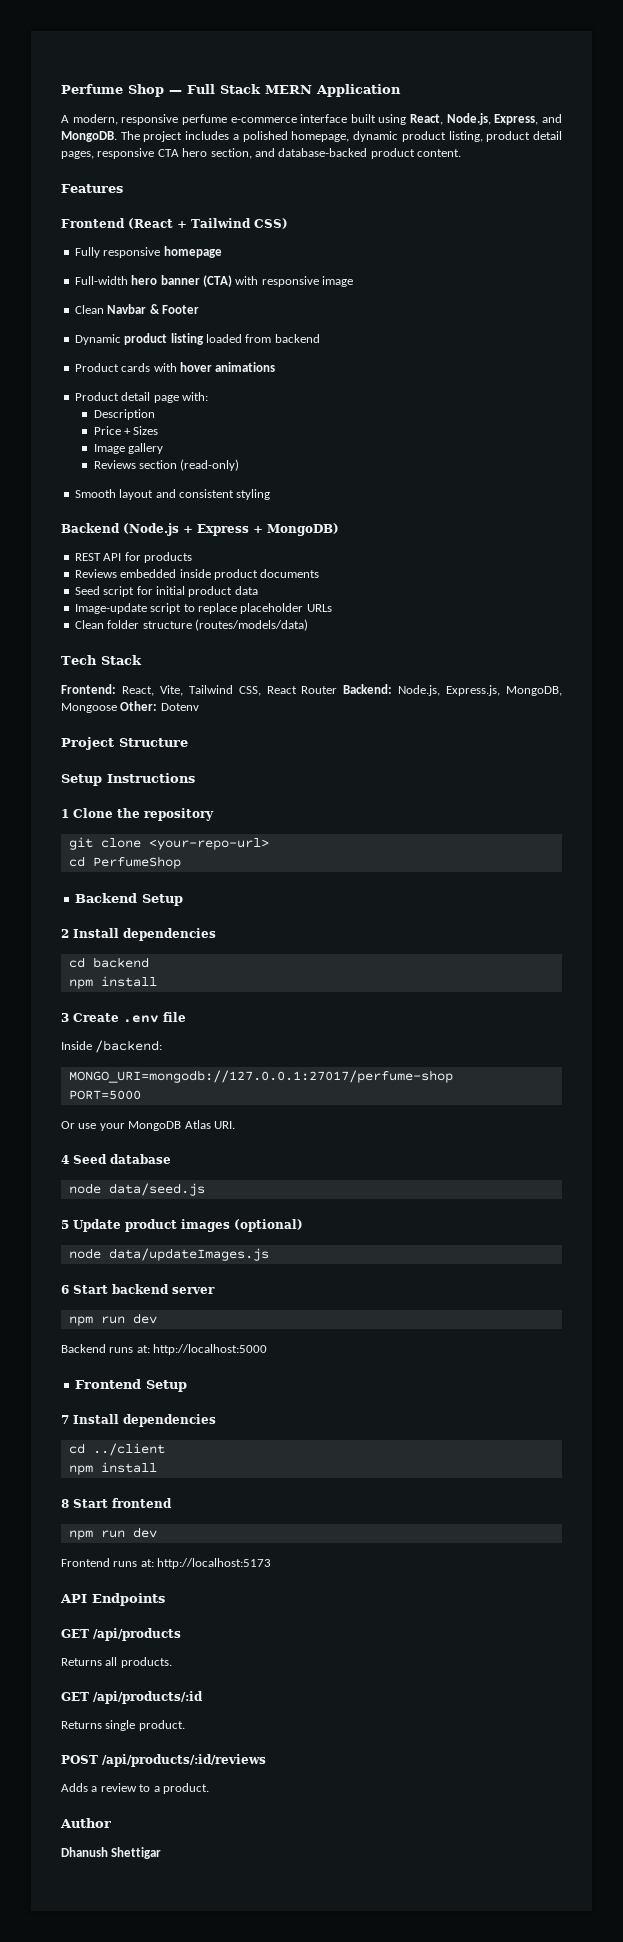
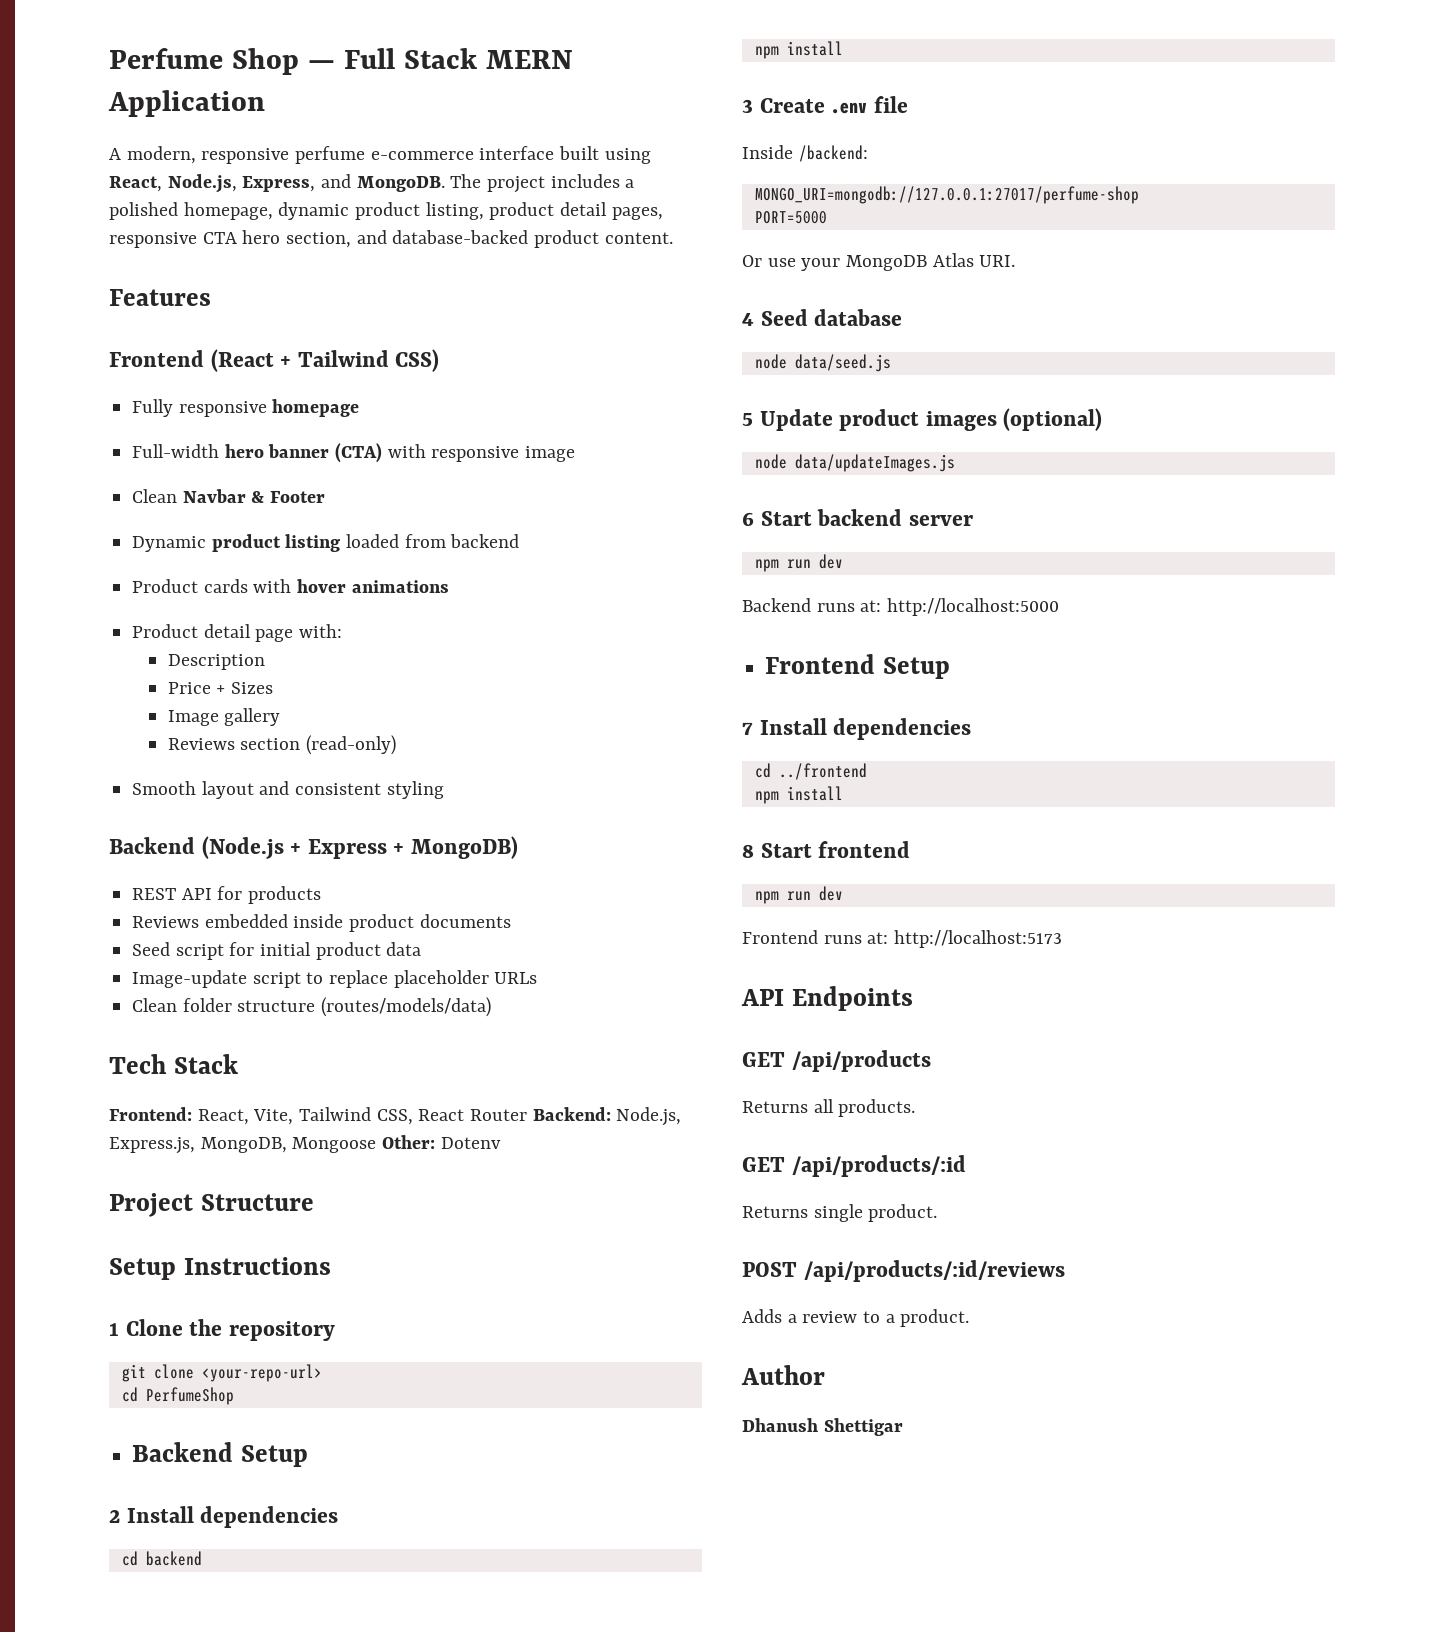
[92,1443,165,1456] ../client -> [778,763,867,780] ../frontend

